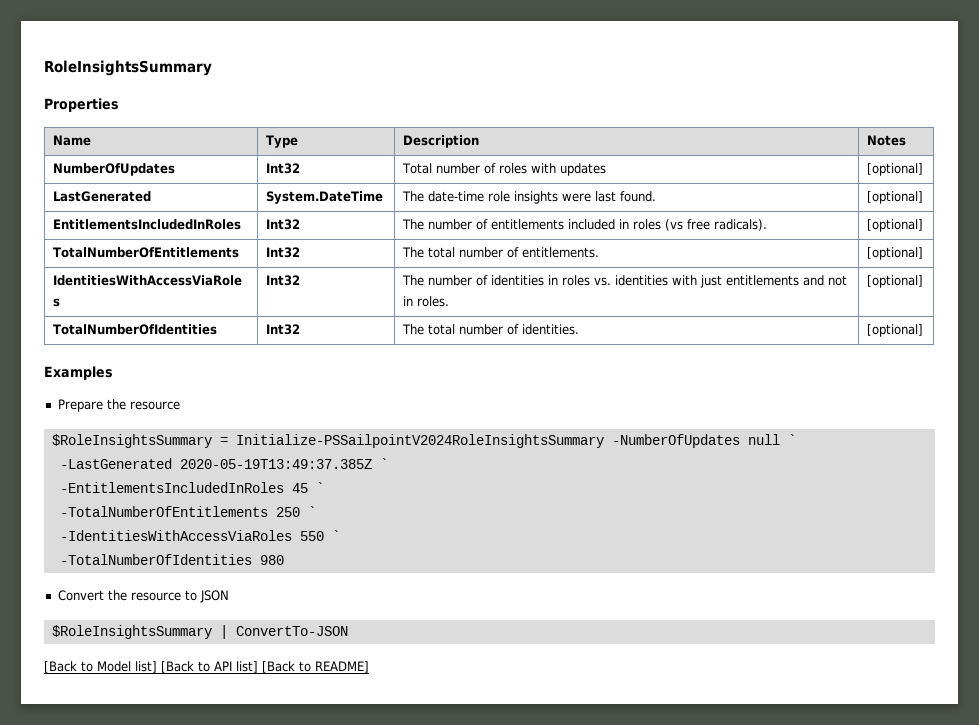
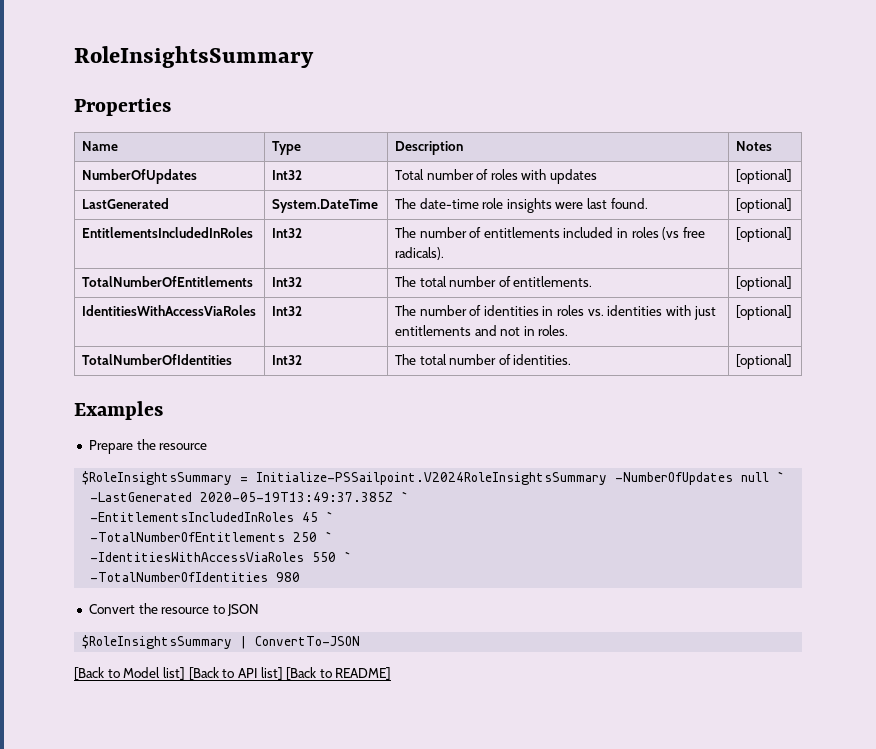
[235,434,604,448] Initialize-PSSailpointV2024RoleInsightsSummary -> [256,472,608,485] Initialize-PSSailpoint.V2024RoleInsightsSummary

